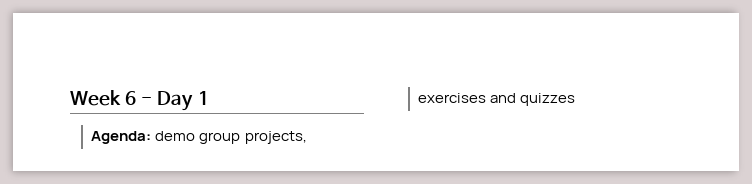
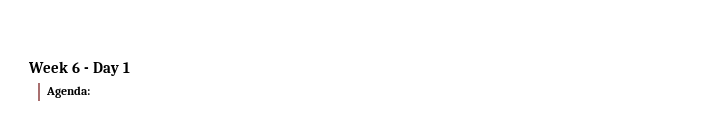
[155,131,307,144] [418,93,576,106] demo group projects, exercises and quizzes -> (90, 92) none

